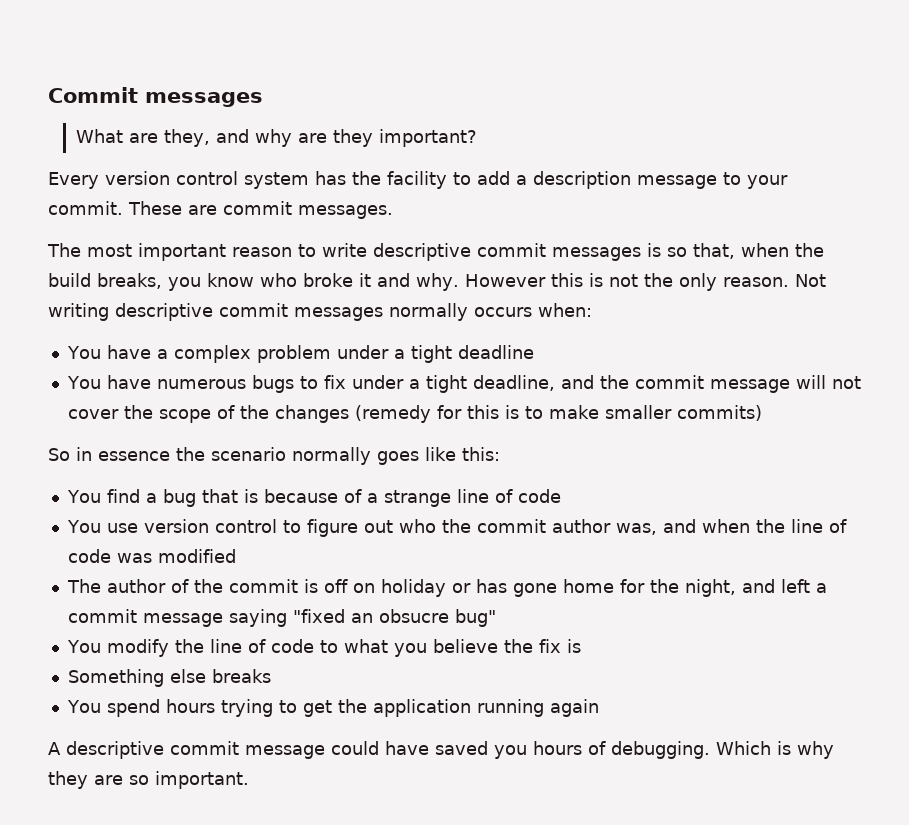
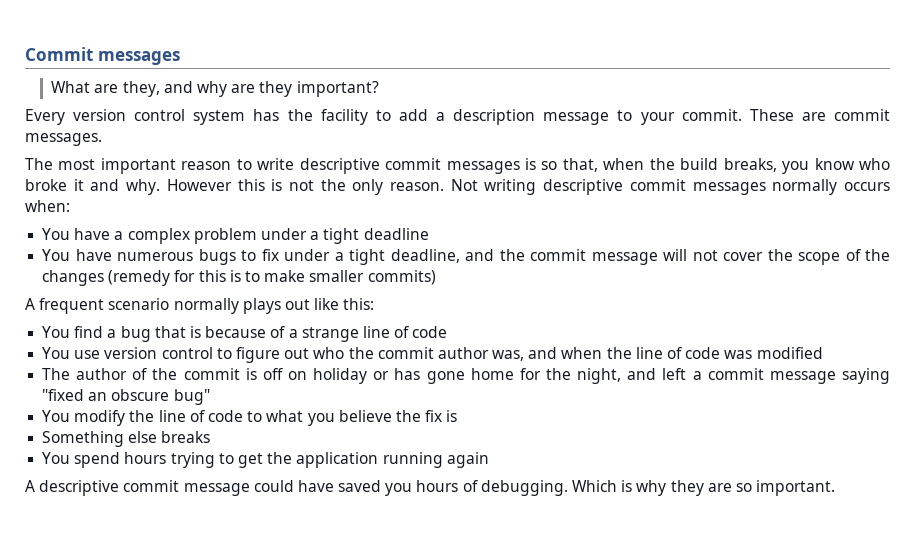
[48,447,419,465] So in essence the scenario normally goes -> [25,298,310,314] A frequent scenario normally plays out
[378,609,449,623] obsucre -> [111,389,170,401] obscure

